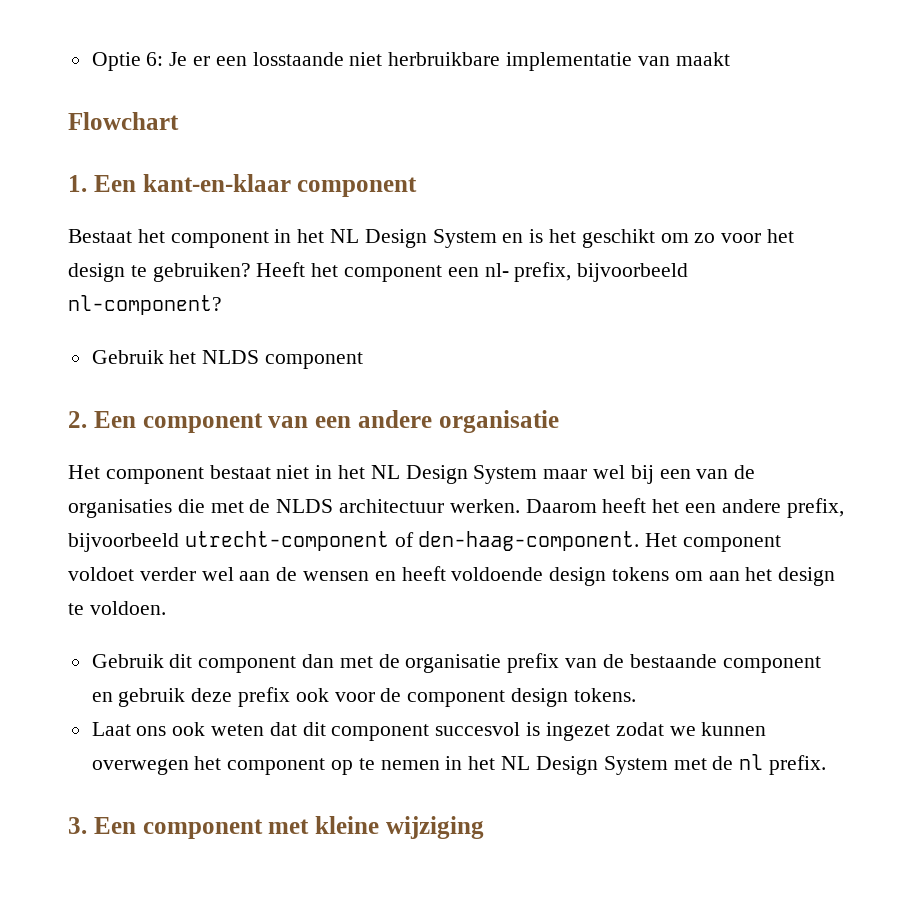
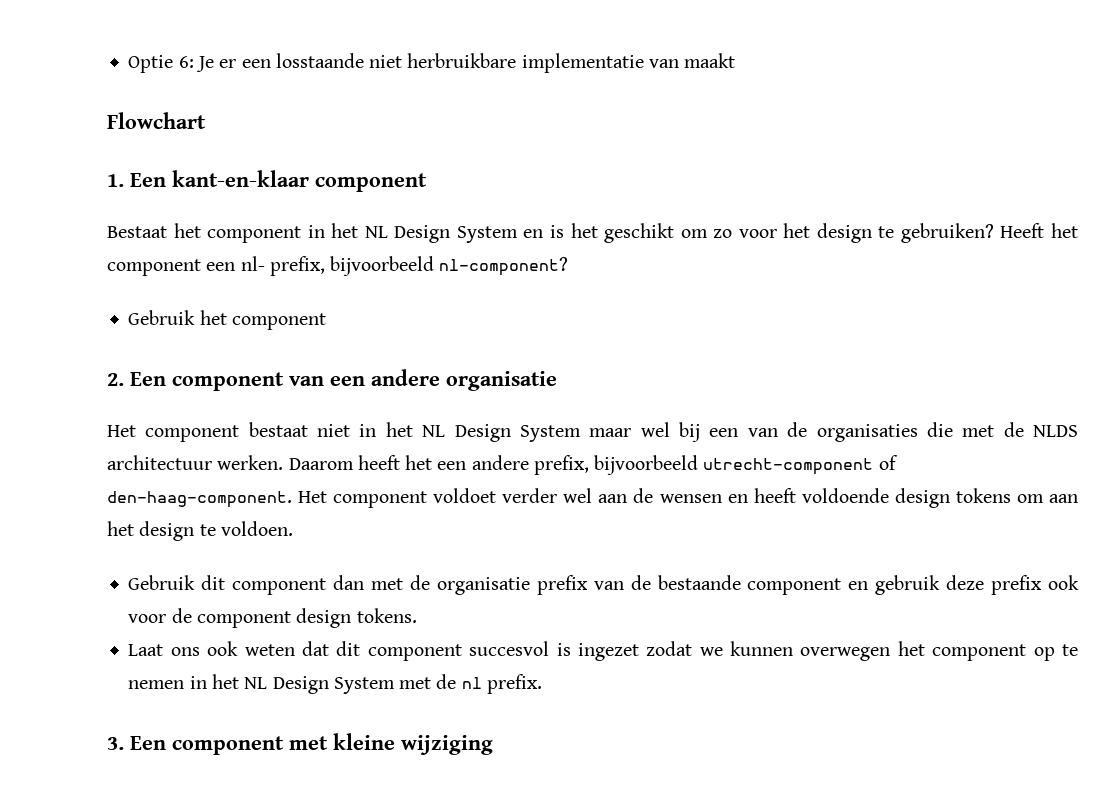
[202,350,260,364] NLDS -> (227, 317) none

